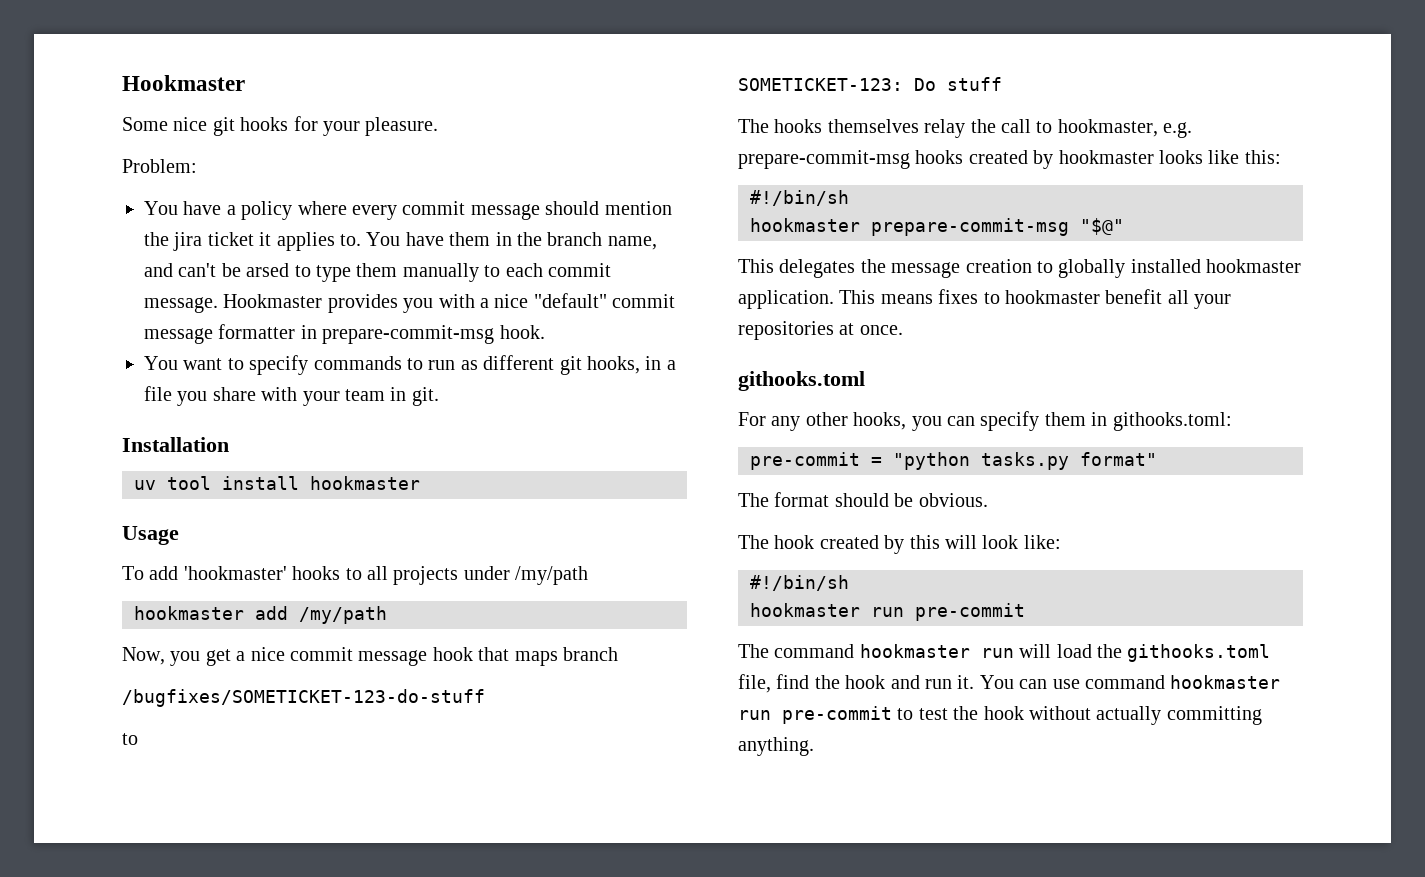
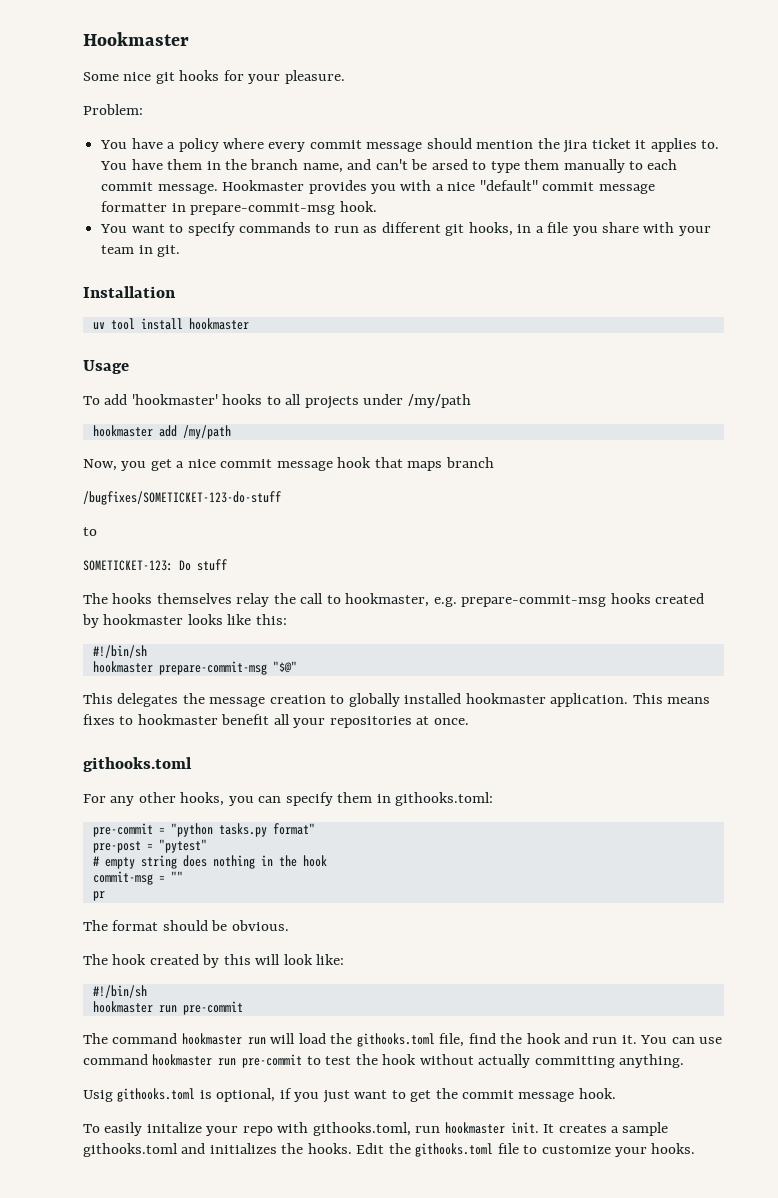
(1157, 459) none -> [92,839,207,853] [92,855,327,869] [92,871,183,885] [92,891,105,901] // pre-post = "pytest" // # empty string does nothing in the hook // commit-msg = "" // pr
(814, 746) none -> [83,1088,616,1103] [83,1122,669,1136] [83,1143,696,1157] // Usig githooks.toml is optional, if you just want to get the commit message hook. // To easily initalize your repo with githooks.toml, run hookmaster init. It creates a sample githooks.toml and initializes the hooks. Edit the githooks.toml file to customize your hooks.

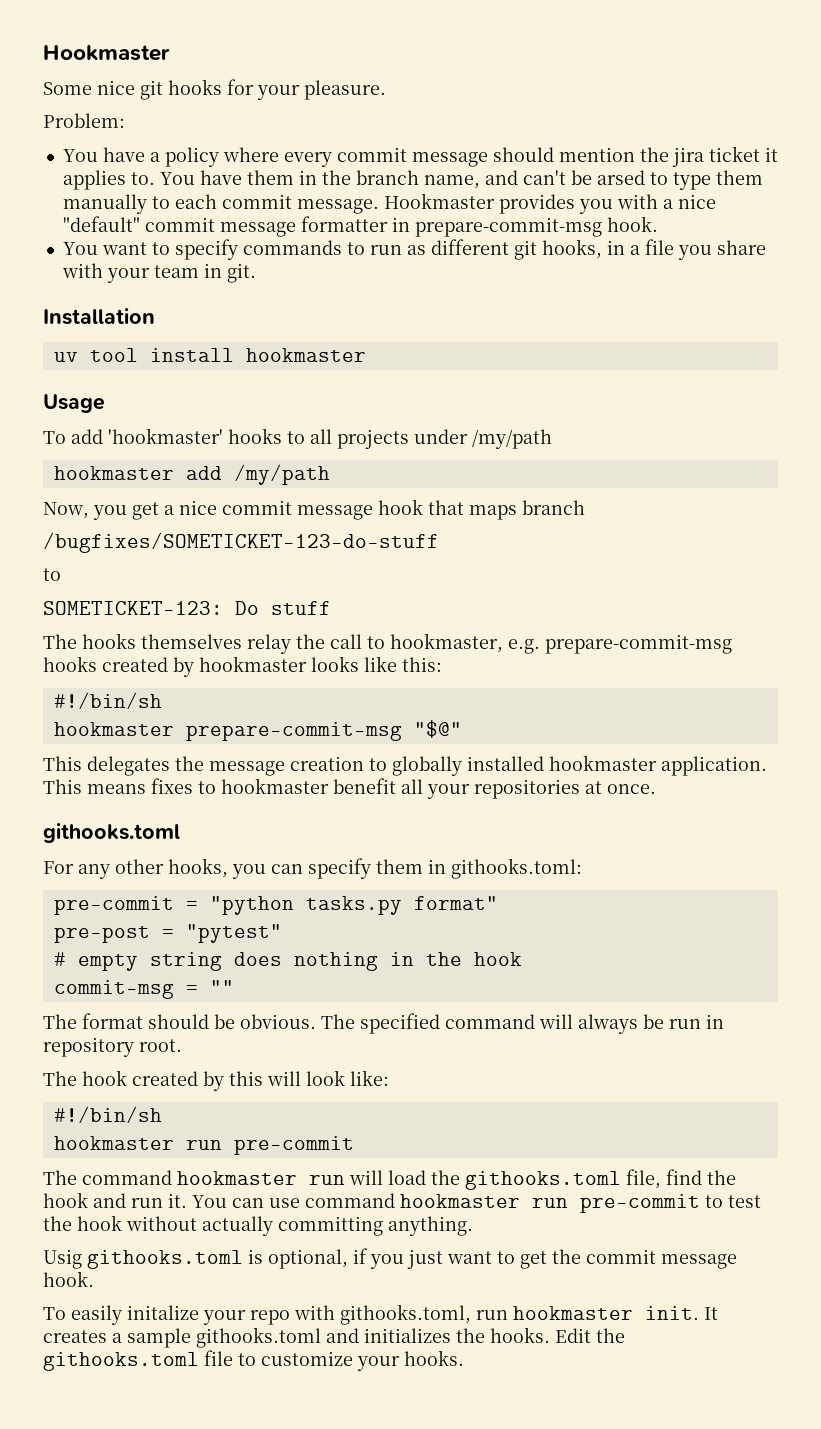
[92,891,105,901] // pr -> (234, 987) none
(289, 925) none -> [321,1013,724,1034] [43,1037,182,1057] The specified command will always be run in repository root.

